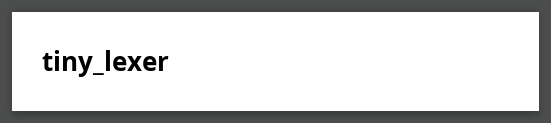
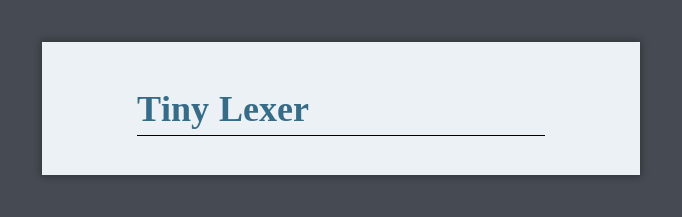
[42,50,169,77] tiny_lexer -> [137,96,309,129] Tiny Lexer

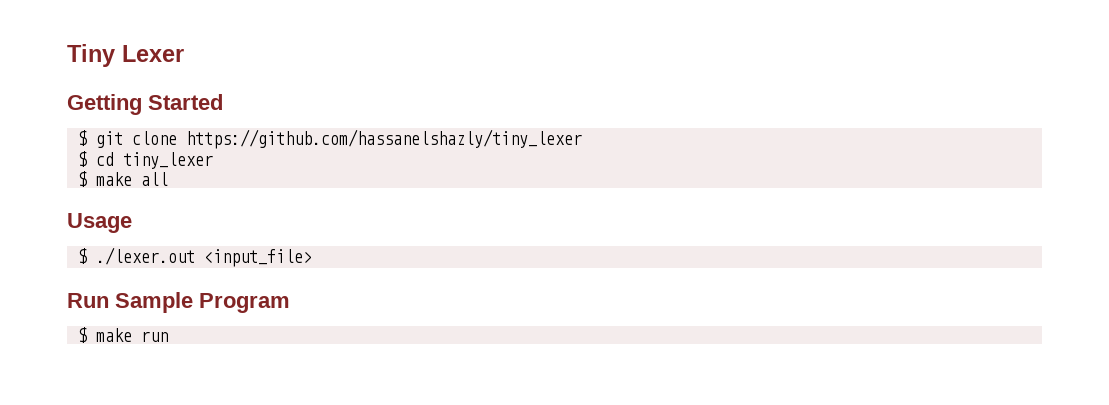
(309, 109) none -> [67,94,223,115] [78,129,583,149] [78,151,214,169] [78,171,169,187] [67,213,132,233] [78,247,313,267] [67,292,290,313] [78,327,169,343] // Getting Started // $ git clone https://github.com/hassanelshazly/tiny_lexer // $ cd tiny_lexer // $ make all // Usage // $ ./lexer.out <input_file> // Run Sample Program // $ make run

